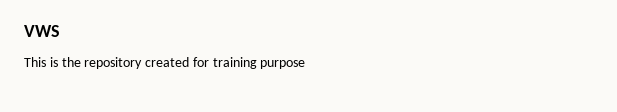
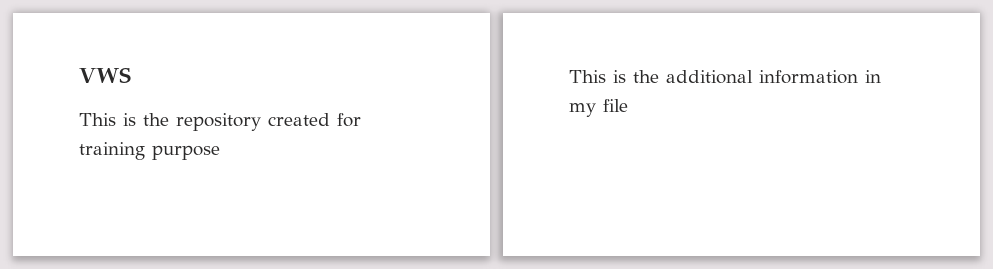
(306, 64) none -> [569,70,881,84] [569,99,628,117] // This is the additional information in my file

